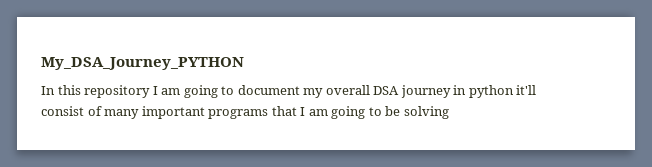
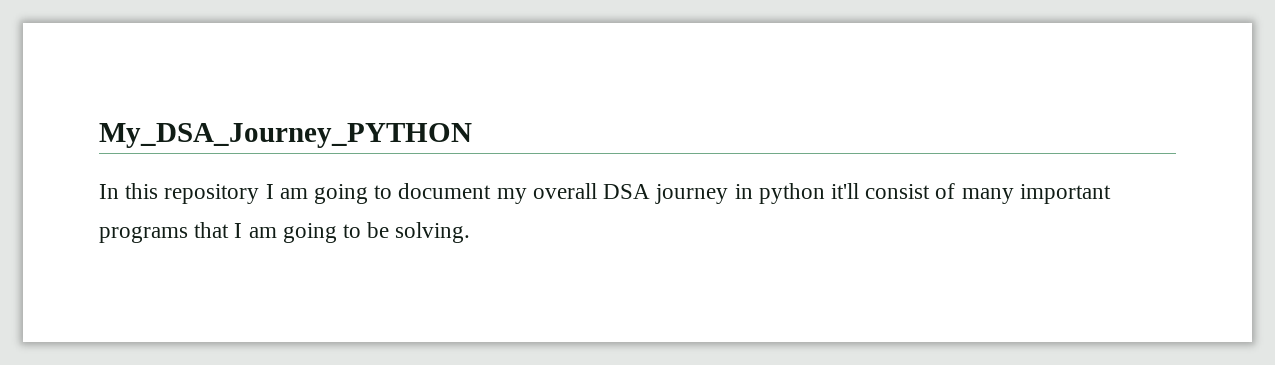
[403,106,449,119] solving -> [395,222,471,243] solving.

